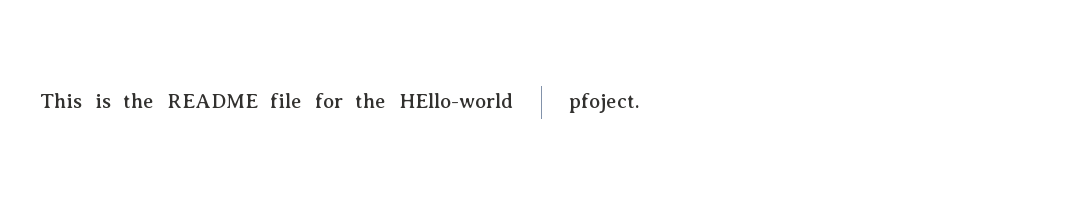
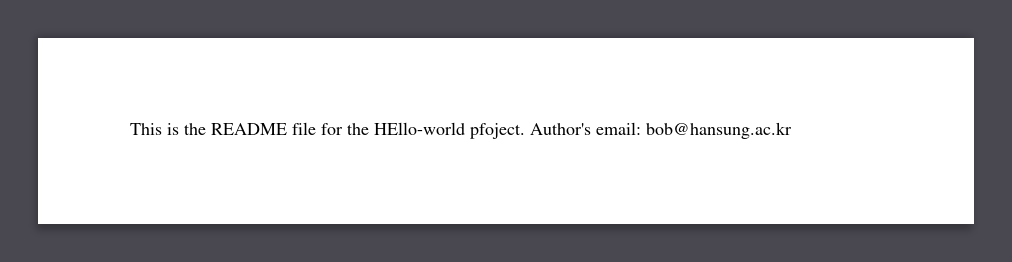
(639, 103) none -> [530,122,792,139] Author's email: bob@hansung.ac.kr

